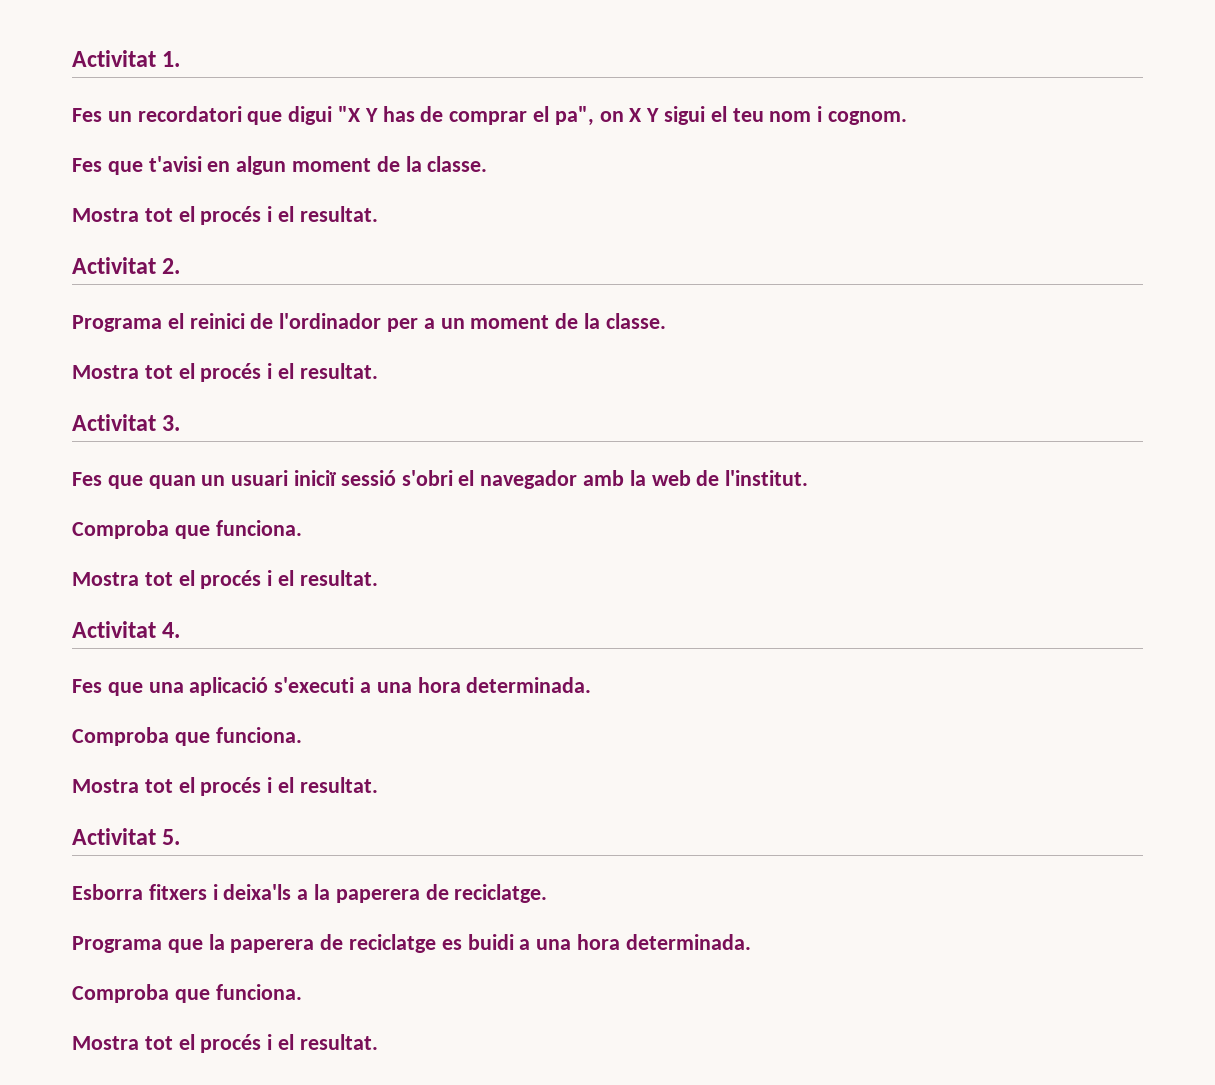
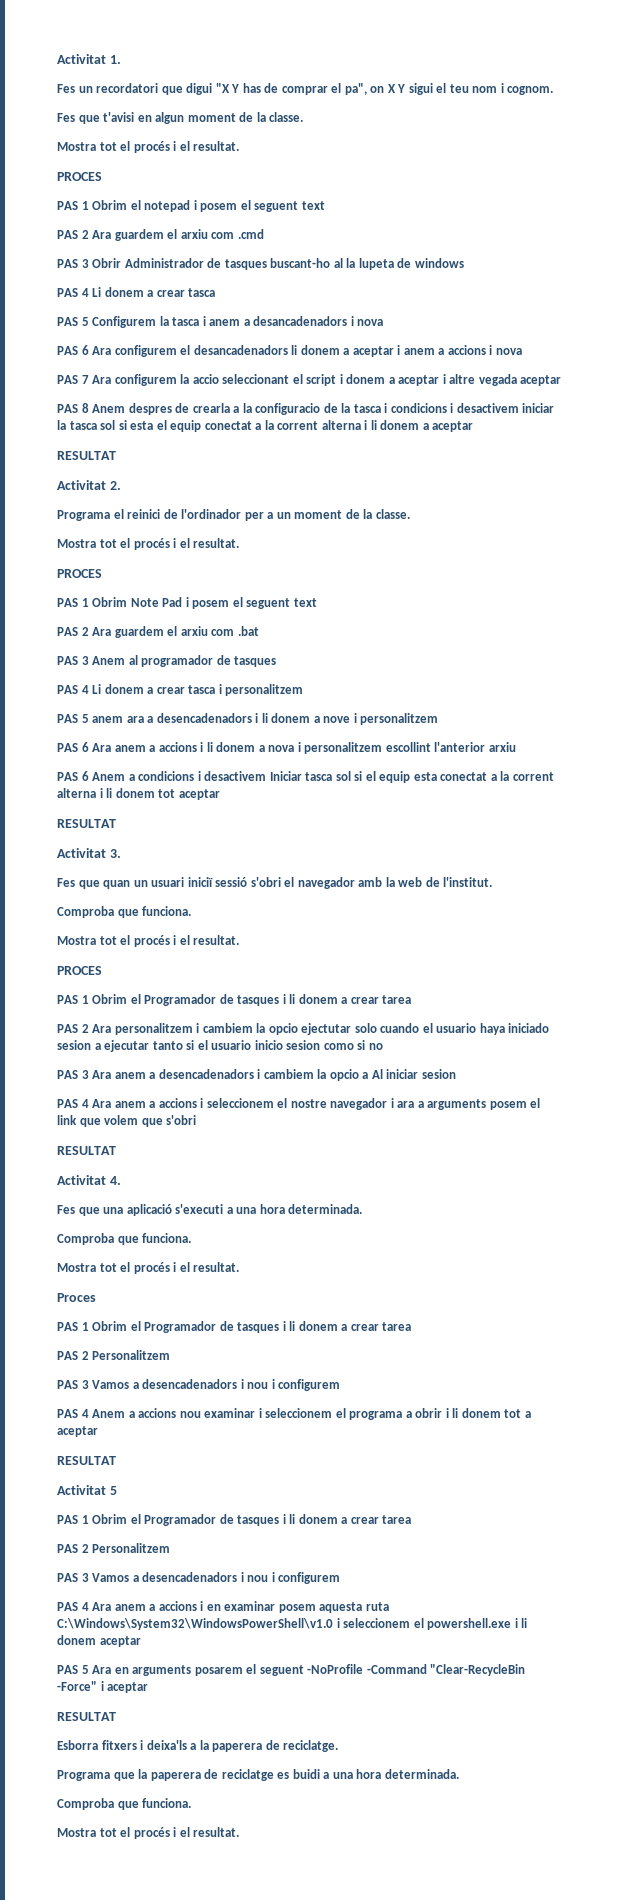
(378, 214) none -> [57,172,102,181] [57,200,325,212] [57,229,264,241] [57,258,464,270] [57,287,216,297] [57,316,384,328] [57,345,522,357] [57,374,562,386] [57,403,555,415] [57,420,474,432] [57,451,116,460] // PROCES // PAS 1 Obrim el notepad i posem el seguent text // PAS 2 Ara guardem el arxiu com .cmd // PAS 3 Obrir Administrador de tasques buscant-ho al la lupeta de windows // PAS 4 Li donem a crear tasca // PAS 5 Configurem la tasca i anem a desancadenadors i nova // PAS 6 Ara configurem el desancadenadors li donem a aceptar i anem a accions i nova // PAS 7 Ara configurem la accio seleccionant el script i donem a aceptar i altre vegada aceptar // PAS 8 Anem despres de crearla a la configuracio de la tasca i condicions i desactivem iniciar la tasca sol si esta el equip conectat a la corrent alterna i li donem a aceptar // RESULTAT
(378, 371) none -> [57,569,102,578] [57,597,317,609] [57,626,259,638] [57,655,277,667] [57,684,304,696] [57,713,439,725] [57,742,516,754] [57,771,554,783] [57,788,220,800] [57,819,116,828] // PROCES // PAS 1 Obrim Note Pad i posem el seguent text // PAS 2 Ara guardem el arxiu com .bat // PAS 3 Anem al programador de tasques // PAS 4 Li donem a crear tasca i personalitzem // PAS 5 anem ara a desencadenadors i li donem a nove i personalitzem // PAS 6 Ara anem a accions i li donem a nova i personalitzem escollint l'anterior arxiu // PAS 6 Anem a condicions i desactivem Iniciar tasca sol si el equip esta conectat a la corrent alterna i li donem tot aceptar // RESULTAT
(378, 578) none -> [57,966,102,975] [57,994,412,1006] [57,1023,550,1035] [57,1040,383,1052] [57,1069,456,1081] [57,1098,541,1110] [57,1115,197,1127] [57,1146,116,1155] // PROCES // PAS 1 Obrim el Programador de tasques i li donem a crear tarea // PAS 2 Ara personalitzem i cambiem la opcio ejectutar solo cuando el usuario haya iniciado sesion a ejecutar tanto si el usuario inicio sesion como si no // PAS 3 Ara anem a desencadenadors i cambiem la opcio a Al iniciar sesion // PAS 4 Ara anem a accions i seleccionem el nostre navegador i ara a arguments posem el link que volem que s'obri // RESULTAT
[72,828,181,845] Activitat 5. -> [57,1293,96,1302] [57,1321,412,1333] [57,1350,171,1360] [57,1379,341,1391] [57,1408,531,1420] [57,1426,98,1437] [57,1456,116,1465] [57,1485,117,1495] [57,1514,412,1526] [57,1543,171,1553] [57,1572,341,1584] [57,1601,389,1613] [57,1618,528,1630] [57,1635,141,1647] [57,1664,526,1676] [57,1681,149,1693] [57,1712,116,1721] Proces // PAS 1 Obrim el Programador de tasques i li donem a crear tarea // PAS 2 Personalitzem // PAS 3 Vamos a desencadenadors i nou i configurem // PAS 4 Anem a accions nou examinar i seleccionem el programa a obrir i li donem tot a aceptar // RESULTAT // Activitat 5 // PAS 1 Obrim el Programador de tasques i li donem a crear tarea // PAS 2 Personalitzem // PAS 3 Vamos a desencadenadors i nou i configurem // PAS 4 Ara anem a accions i en examinar posem aquesta ruta C:\Windows\System32\WindowsPowerShell\v1.0 i seleccionem el powershell.exe i li donem aceptar // PAS 5 Ara en arguments posarem el seguent -NoProfile -Command "Clear-RecycleBin -Force" i aceptar // RESULTAT

